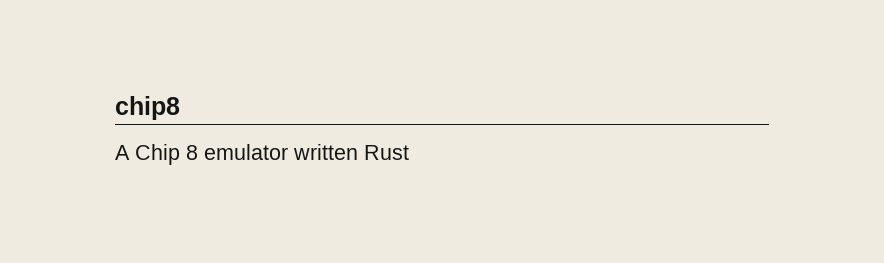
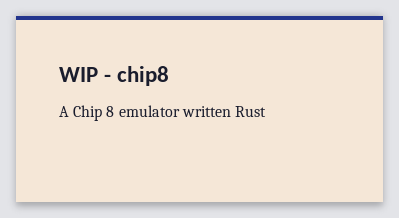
(115, 108) none -> [59,67,112,82] WIP -

